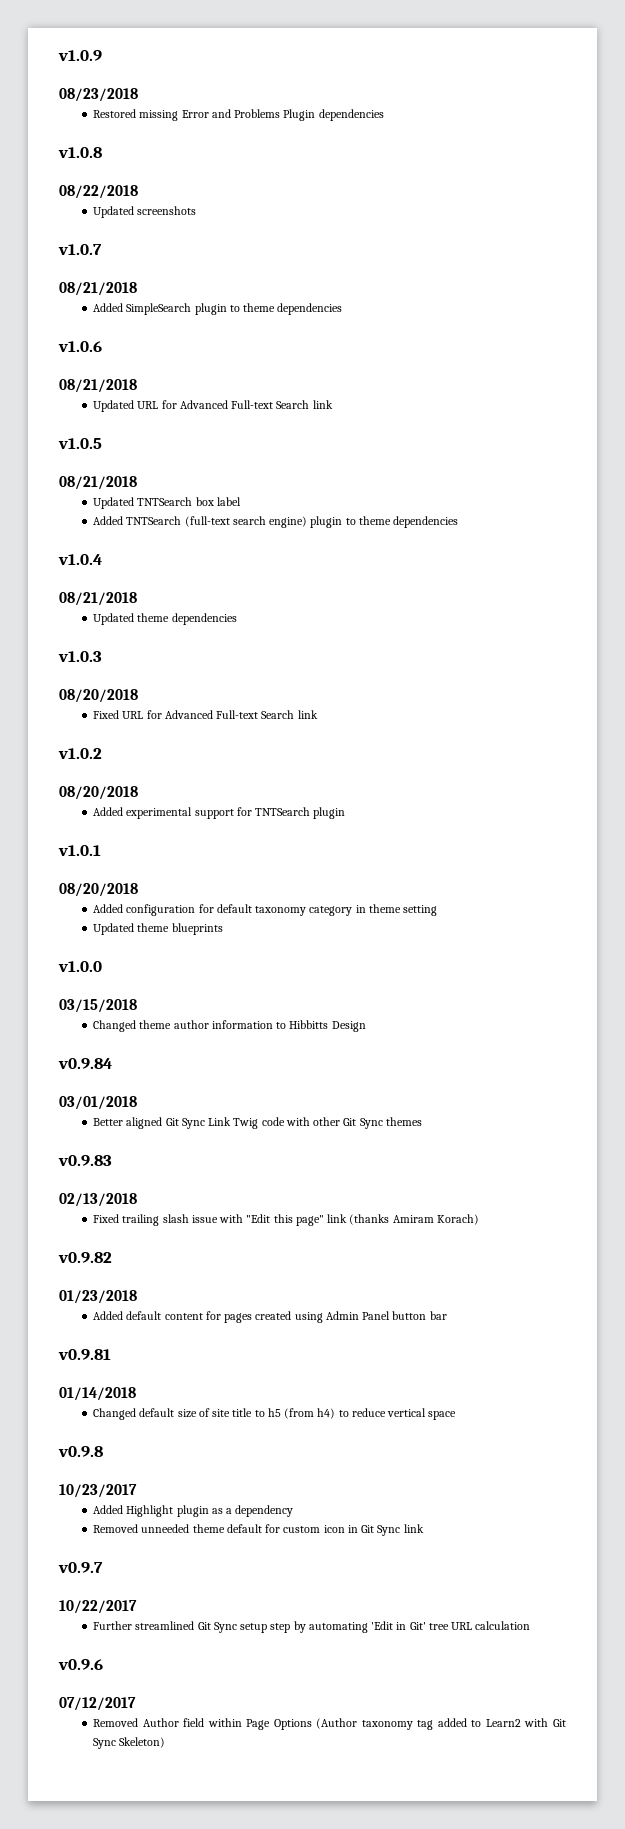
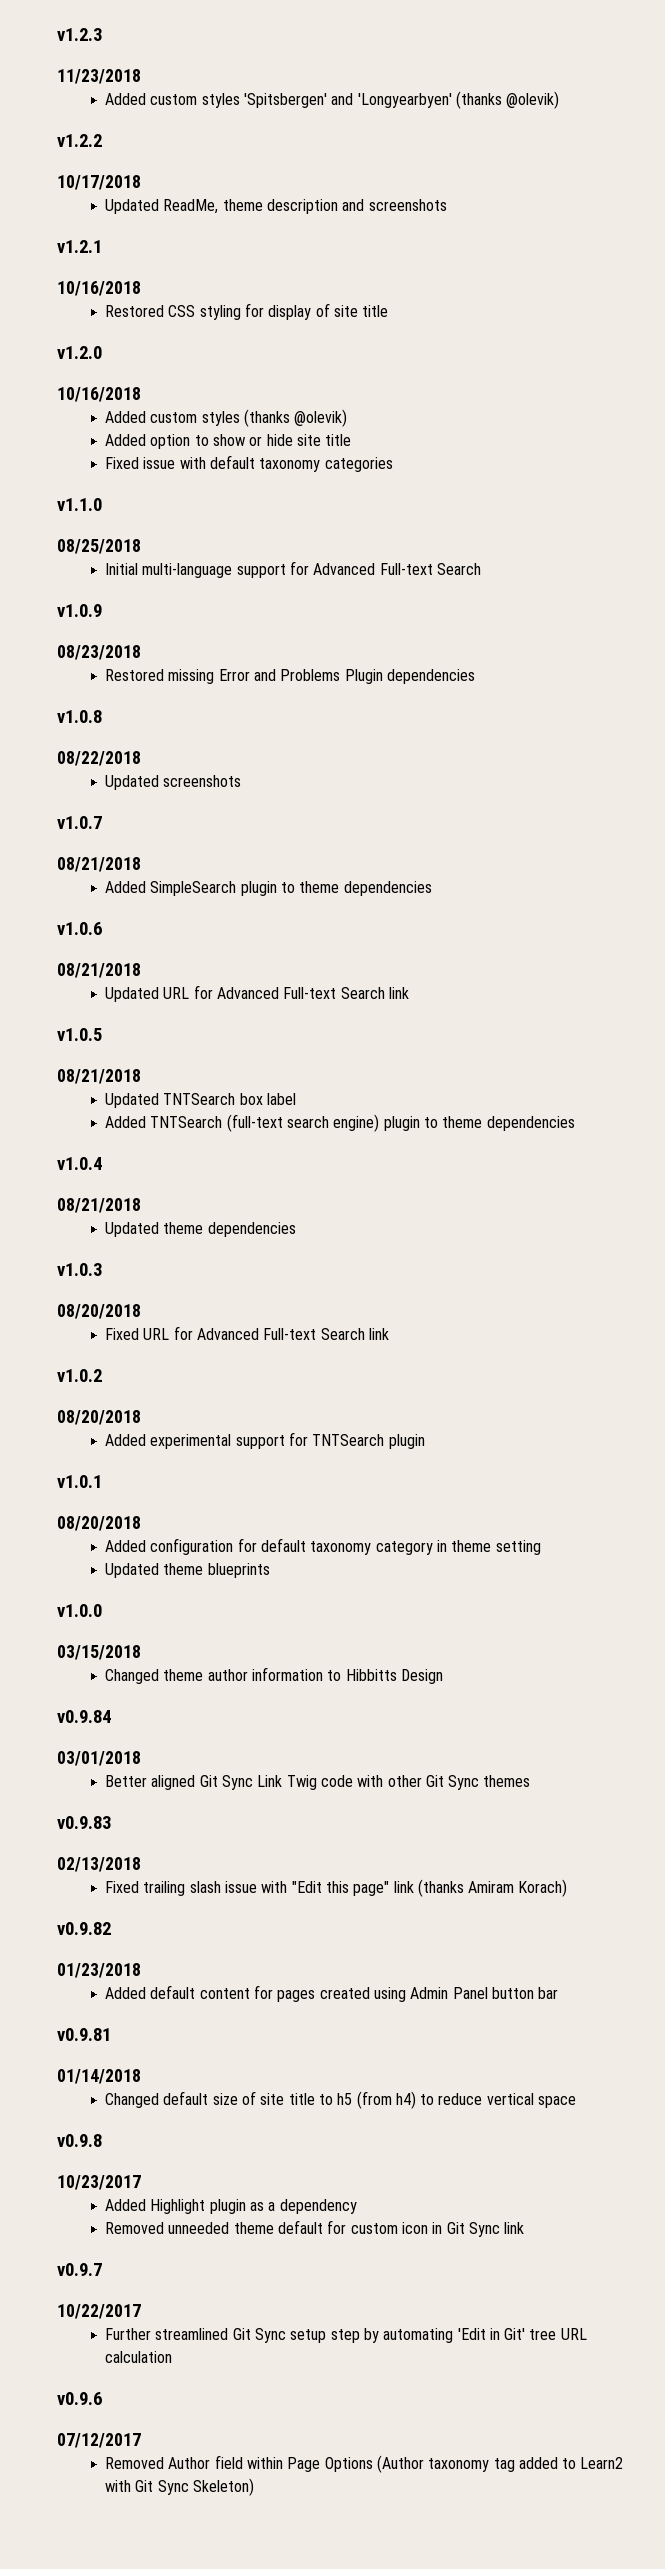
(58, 55) none -> [57,28,102,41] [57,69,141,84] [104,91,560,109] [57,134,102,147] [57,175,141,190] [104,199,447,214] [57,240,102,253] [57,281,141,296] [104,303,389,320] [57,346,102,359] [57,387,141,402] [104,409,348,427] [104,434,352,449] [104,455,393,472] [57,498,102,511] [57,539,141,554] [104,561,481,578] v1.2.3 // 11/23/2018 // Added custom styles 'Spitsbergen' and 'Longyearbyen' (thanks @olevik) // v1.2.2 // 10/17/2018 // Updated ReadMe, theme description and screenshots // v1.2.1 // 10/16/2018 // Restored CSS styling for display of site title // v1.2.0 // 10/16/2018 // Added custom styles (thanks @olevik) // Added option to show or hide site title // Fixed issue with default taxonomy categories // v1.1.0 // 08/25/2018 // Initial multi-language support for Advanced Full-text Search //

